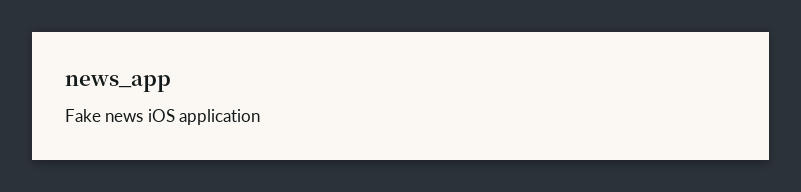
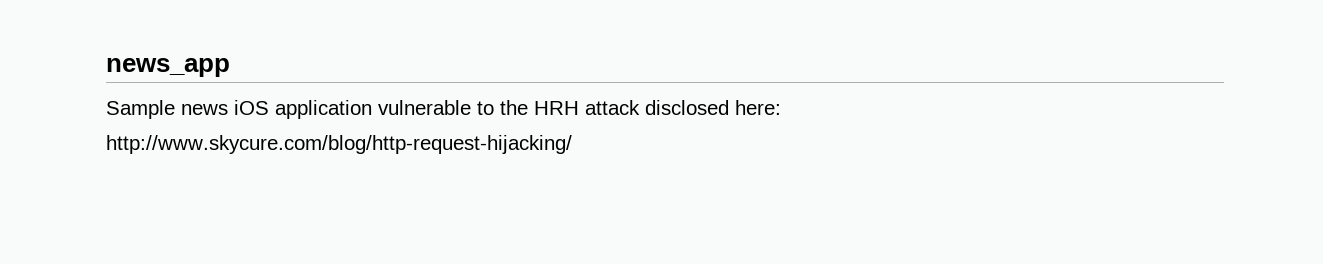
[65,109,101,122] Fake -> [106,100,175,119] Sample
(261, 117) none -> [378,100,781,115] [106,135,572,154] vulnerable to the HRH attack disclosed here: http://www.skycure.com/blog/http-request-hijacking/

